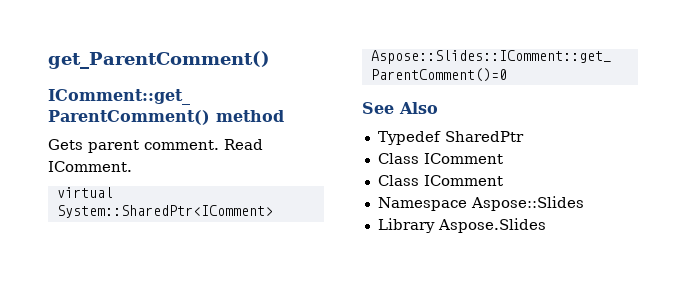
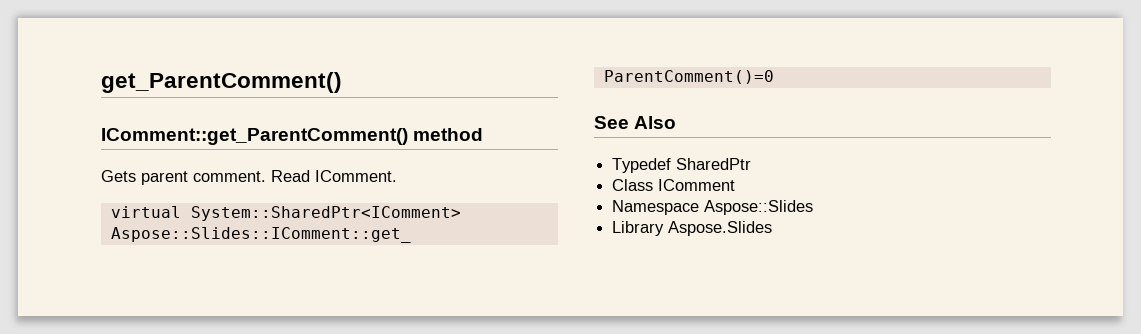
[377,175,503,186] // Class IComment -> (736, 185) none

